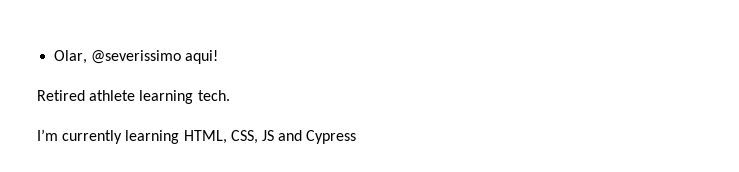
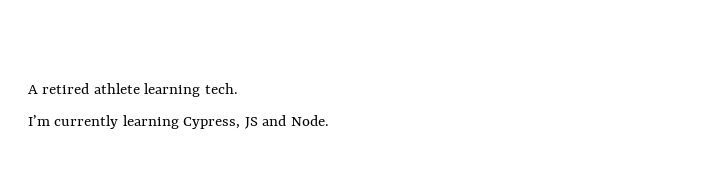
[54,50,219,64] [37,90,85,101] Olar, @severissimo aqui! // Retired -> [28,83,90,94] A retired
[183,130,258,144] HTML, CSS, -> [183,117,241,129] Cypress,
[306,130,357,144] Cypress -> [290,115,329,126] Node.

